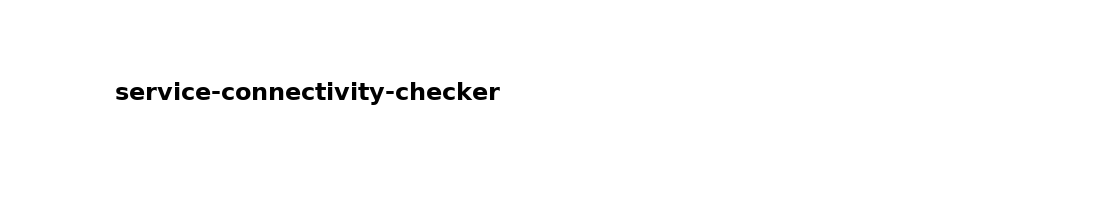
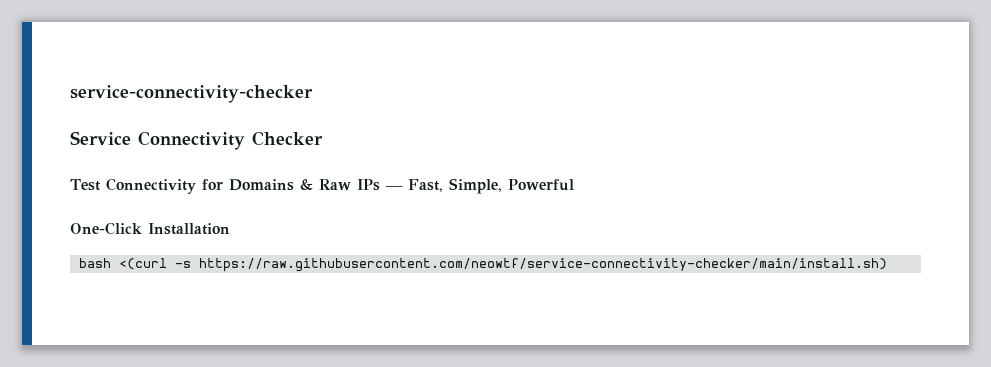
(500, 93) none -> [70,131,323,150] [70,178,574,194] [70,222,230,235] [78,258,887,272] // Service Connectivity Checker // Test Connectivity for Domains & Raw IPs — Fast, Simple, Powerful // One-Click Installation // bash <(curl -s https://raw.githubusercontent.com/neowtf/service-connectivity-checker/main/install.sh)

